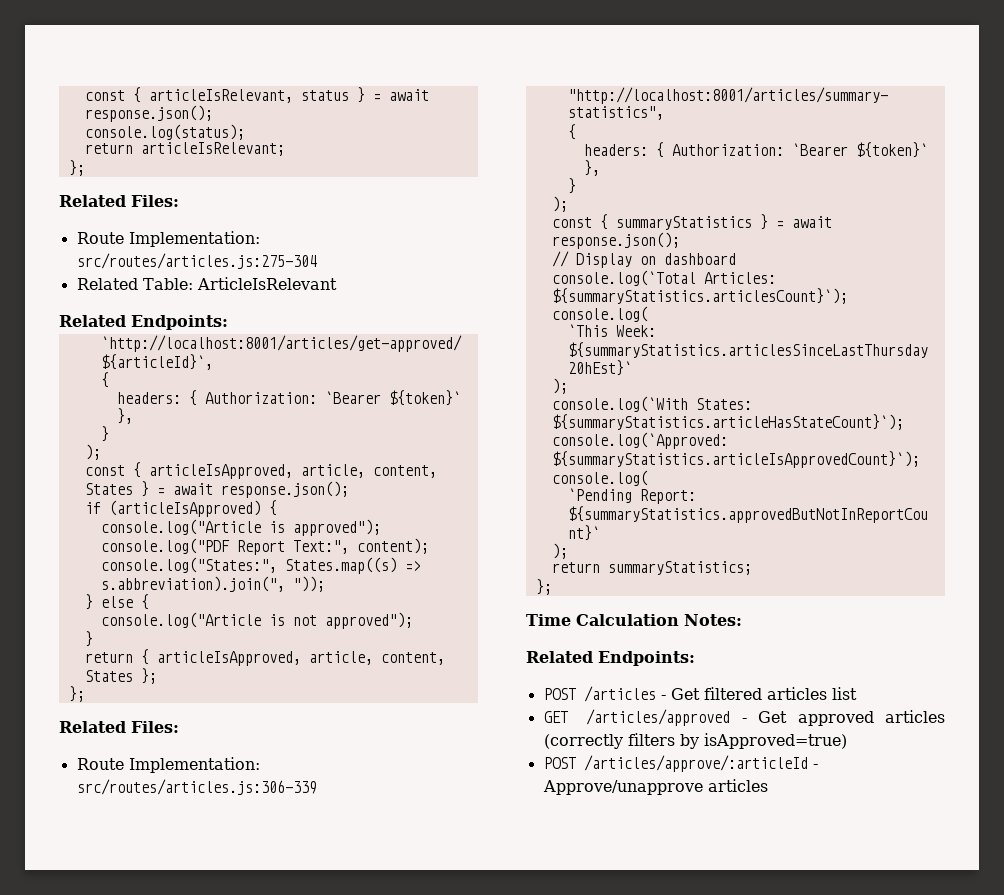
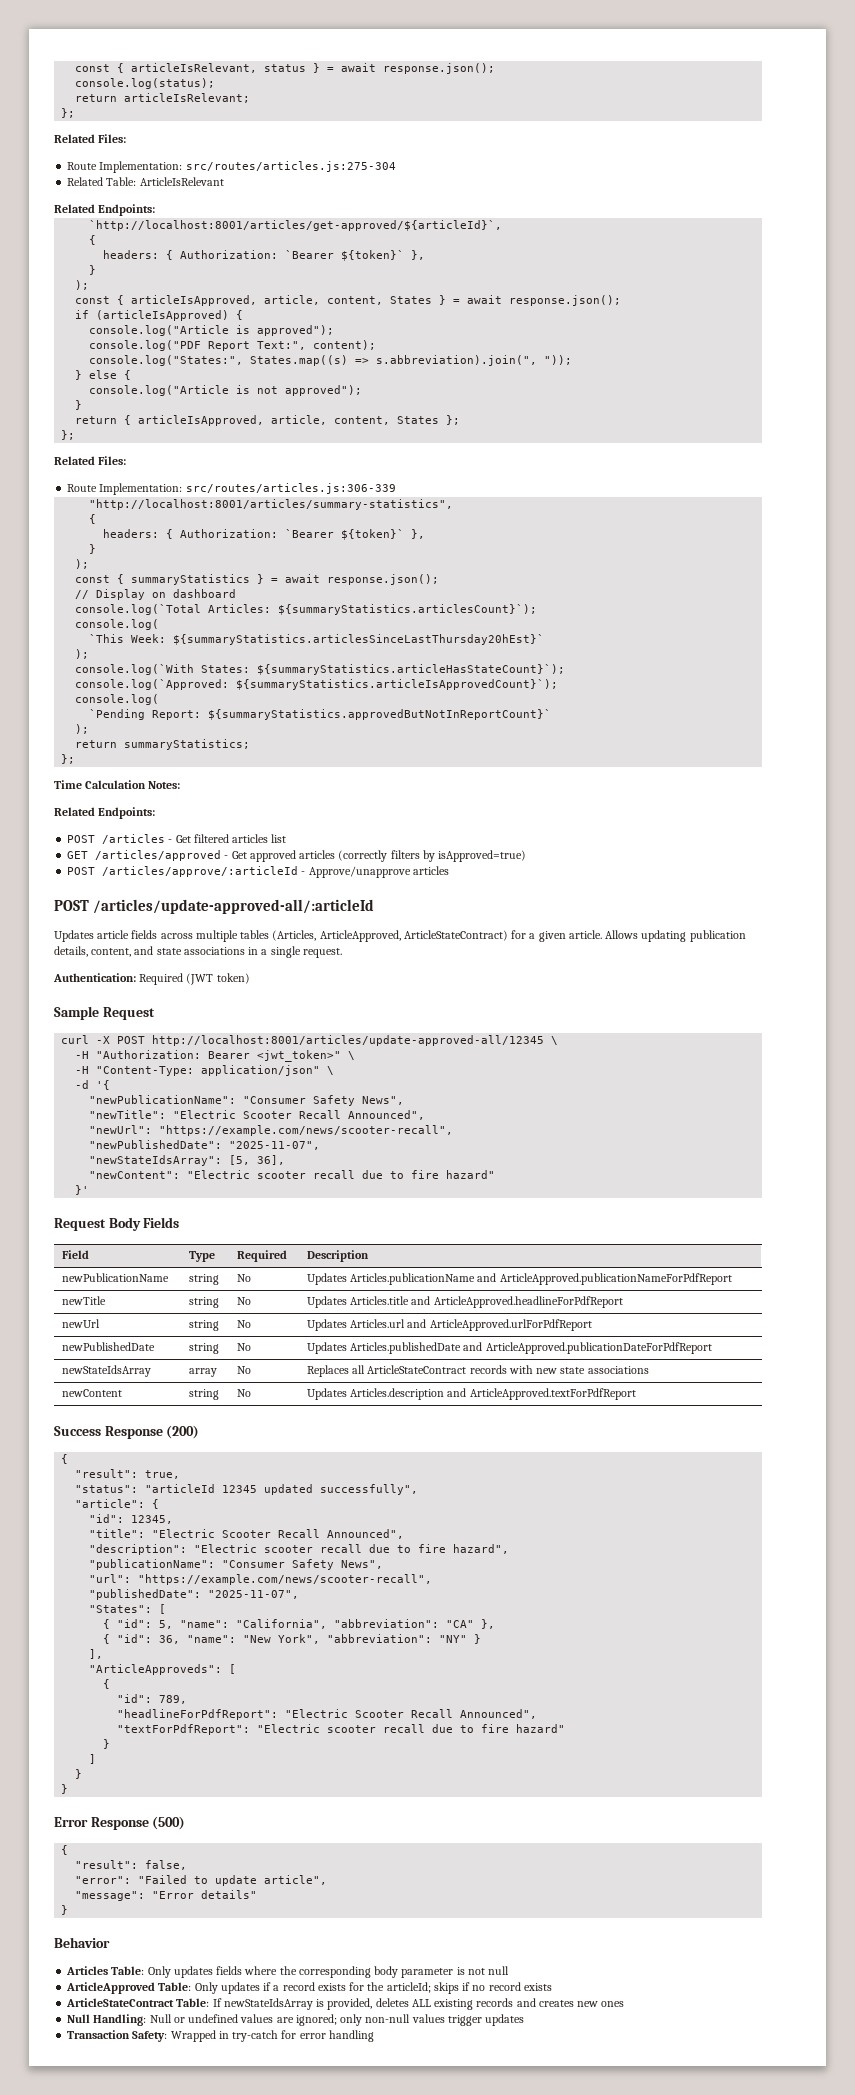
(768, 785) none -> [54,899,375,914] [54,930,746,942] [54,946,342,958] [53,973,250,985] [54,1006,155,1020] [61,1035,559,1046] [75,1050,356,1062] [75,1065,335,1076] [75,1080,111,1090] [89,1095,405,1106] [89,1110,426,1120] [89,1125,454,1136] [89,1140,321,1150] [89,1155,286,1166] [89,1170,496,1179] [75,1185,90,1195] [54,1217,180,1231] [61,1250,89,1259] [188,1251,215,1262] [236,1250,287,1262] [306,1250,369,1262] [61,1273,169,1282] [188,1274,219,1285] [236,1274,251,1282] [306,1273,732,1285] [61,1296,106,1305] [188,1297,219,1308] [236,1297,251,1305] [306,1296,623,1308] [61,1319,100,1328] [188,1320,219,1331] [236,1320,251,1328] [306,1319,592,1331] [61,1342,155,1351] [188,1343,219,1354] [236,1343,251,1351] [306,1342,712,1354] [61,1365,151,1377] [188,1368,217,1377] [236,1366,251,1374] [306,1365,649,1377] [61,1389,122,1397] [188,1389,219,1400] [236,1389,251,1397] [306,1388,636,1400] [54,1425,200,1439] [61,1454,69,1464] [75,1469,181,1479] [75,1484,419,1495] [75,1499,160,1509] [89,1514,174,1524] [89,1529,405,1539] [89,1544,510,1555] [89,1559,384,1570] [89,1574,433,1585] [89,1589,300,1600] [89,1604,167,1614] [103,1619,496,1629] [103,1634,482,1644] [89,1649,104,1659] [89,1664,237,1675] [103,1679,111,1689] [117,1694,188,1704] [117,1709,538,1720] [117,1724,566,1735] [103,1739,111,1749] [89,1754,97,1764] [75,1769,83,1779] [61,1784,69,1794] [54,1816,186,1830] [61,1845,69,1855] [75,1860,188,1870] [75,1875,328,1886] [75,1890,258,1901] [61,1905,69,1915] [54,1937,110,1948] [66,1966,510,1978] [66,1982,552,1994] [66,1998,625,2010] [67,2014,525,2026] [67,2030,374,2042] // POST /articles/update-approved-all/:articleId // Updates article fields across multiple tables (Articles, ArticleApproved, ArticleStateContract) for a given article. Allows updating publication details, content, and state associations in a single request. // Authentication: Required (JWT token) // Sample Request // curl -X POST http://localhost:8001/articles/update-approved-all/12345 \ // -H "Authorization: Bearer <jwt_token>" \ // -H "Content-Type: application/json" \ // -d '{ // "newPublicationName": "Consumer Safety News", // "newTitle": "Electric Scooter Recall Announced", // "newUrl": "https://example.com/news/scooter-recall", // "newPublishedDate": "2025-11-07", // "newStateIdsArray": [5, 36], // "newContent": "Electric scooter recall due to fire hazard" // }' // Request Body Fields // Field | Type | Required | Description // newPublicationName | string | No | Updates Articles.publicationName and ArticleApproved.publicationNameForPdfReport // newTitle | string | No | Updates Articles.title and ArticleApproved.headlineForPdfReport // newUrl | string | No | Updates Articles.url and ArticleApproved.urlForPdfReport // newPublishedDate | string | No | Updates Articles.publishedDate and ArticleApproved.publicationDateForPdfReport // newStateIdsArray | array | No | Replaces all ArticleStateContract records with new state associations // newContent | string | No | Updates Articles.description and ArticleApproved.textForPdfReport // Success Response (200) // { // "result": true, // "status": "articleId 12345 updated successfully", // "article": { // "id": 12345, // "title": "Electric Scooter Recall Announced", // "description": "Electric scooter recall due to fire hazard", // "publicationName": "Consumer Safety News", // "url": "https://example.com/news/scooter-recall", // "publishedDate": "2025-11-07", // "States": [ // { "id": 5, "name": "California", "abbreviation": "CA" }, // { "id": 36, "name": "New York", "abbreviation": "NY" } // ], // "ArticleApproveds": [ // { // "id": 789, // "headlineForPdfReport": "Electric Scooter Recall Announced", // "textForPdfReport": "Electric scooter recall due to fire hazard" // } // ] // } // } // Error Response (500) // { // "result": false, // "error": "Failed to update article", // "message": "Error details" // } // Behavior // Articles Table: Only updates fields where the corresponding body parameter is not null // ArticleApproved Table: Only updates if a record exists for the articleId; skips if no record exists // ArticleStateContract Table: If newStateIdsArray is provided, deletes ALL existing records and creates new ones // Null Handling: Null or undefined values are ignored; only non-null values trigger updates // Transaction Safety: Wrapped in try-catch for error handling

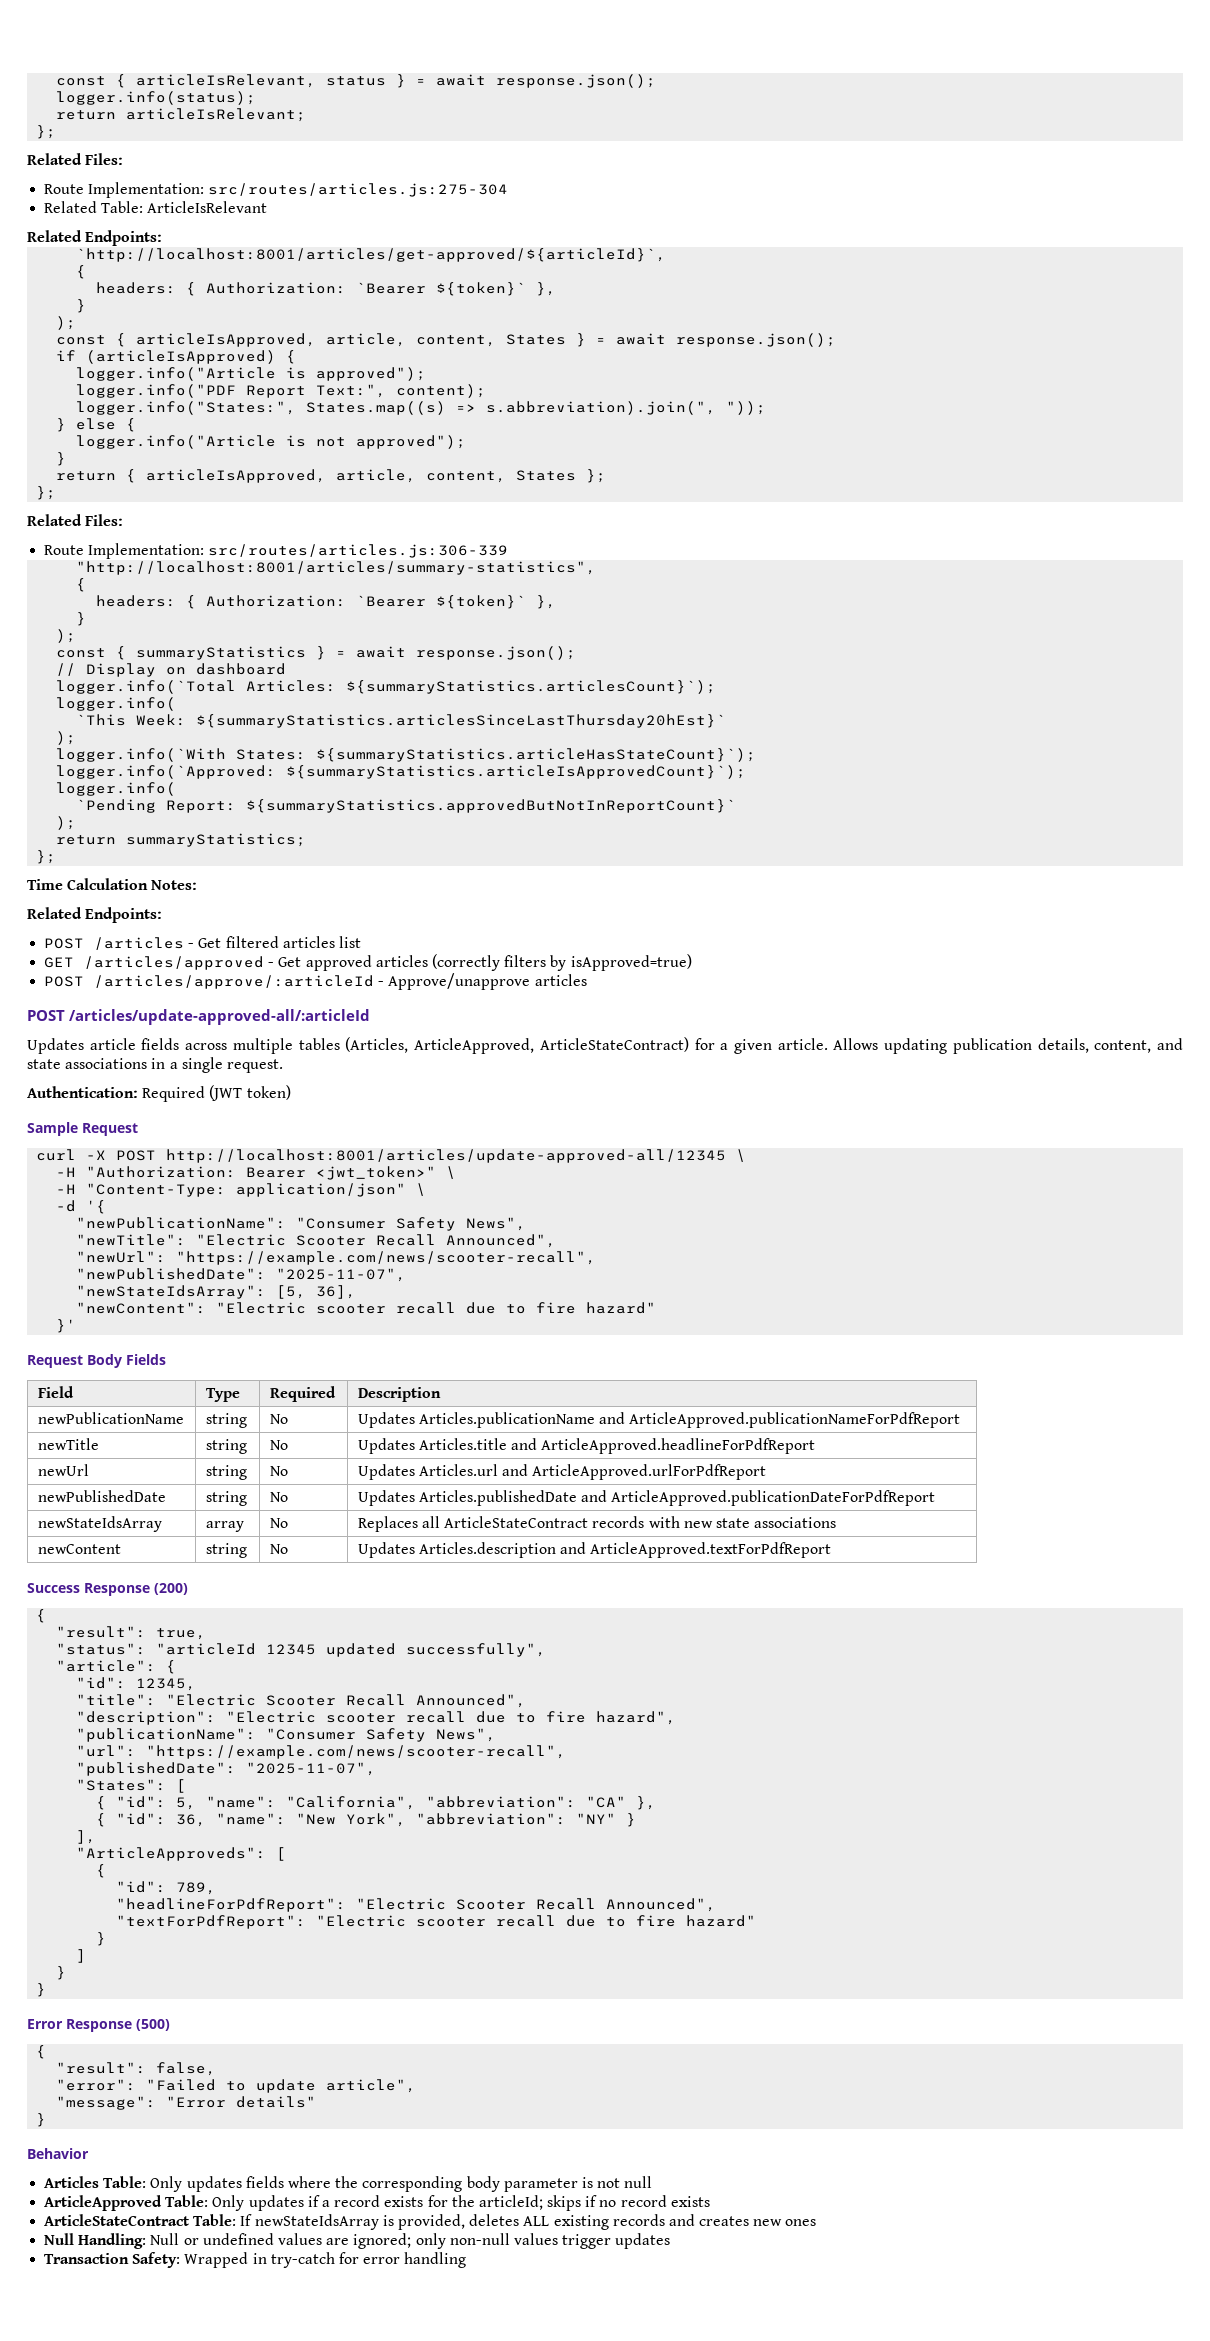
[75,78,216,89] console.log(status); -> [56,91,257,105] logger.info(status);
[89,325,230,336] console.log("Article -> [76,367,277,381] logger.info("Article
[89,340,202,351] console.log("PDF -> [76,384,237,398] logger.info("PDF
[89,355,244,366] console.log("States:", -> [76,401,297,415] logger.info("States:",
[89,385,230,396] console.log("Article -> [76,435,277,449] logger.info("Article
[75,604,202,615] console.log(`Total -> [56,680,237,694] logger.info(`Total
[75,619,160,630] console.log( -> [56,697,177,711] logger.info(
[75,664,195,675] console.log(`With -> [56,748,227,762] logger.info(`With
[75,679,230,690] console.log(`Approved: -> [56,765,277,779] logger.info(`Approved:
[75,694,160,705] console.log( -> [56,782,177,796] logger.info(

